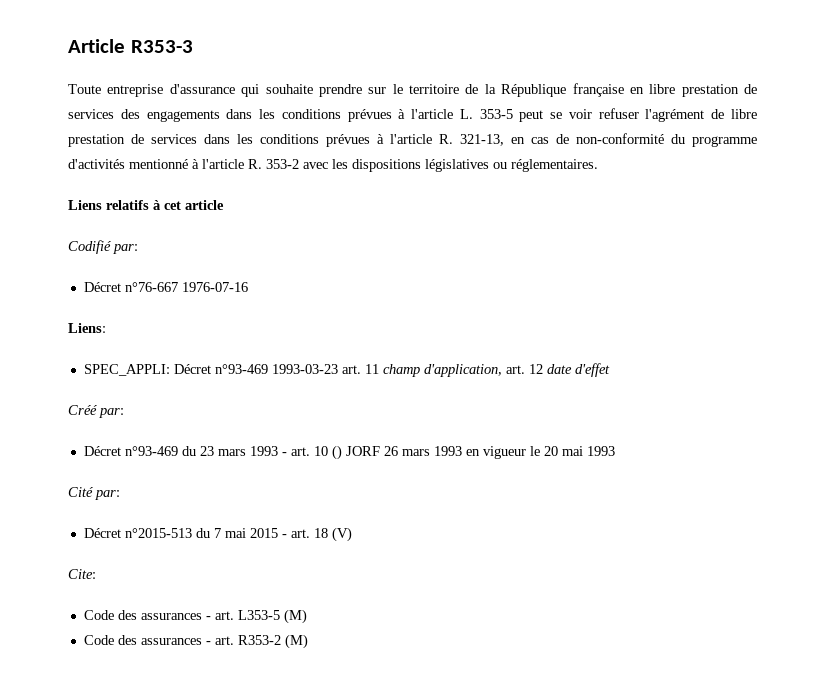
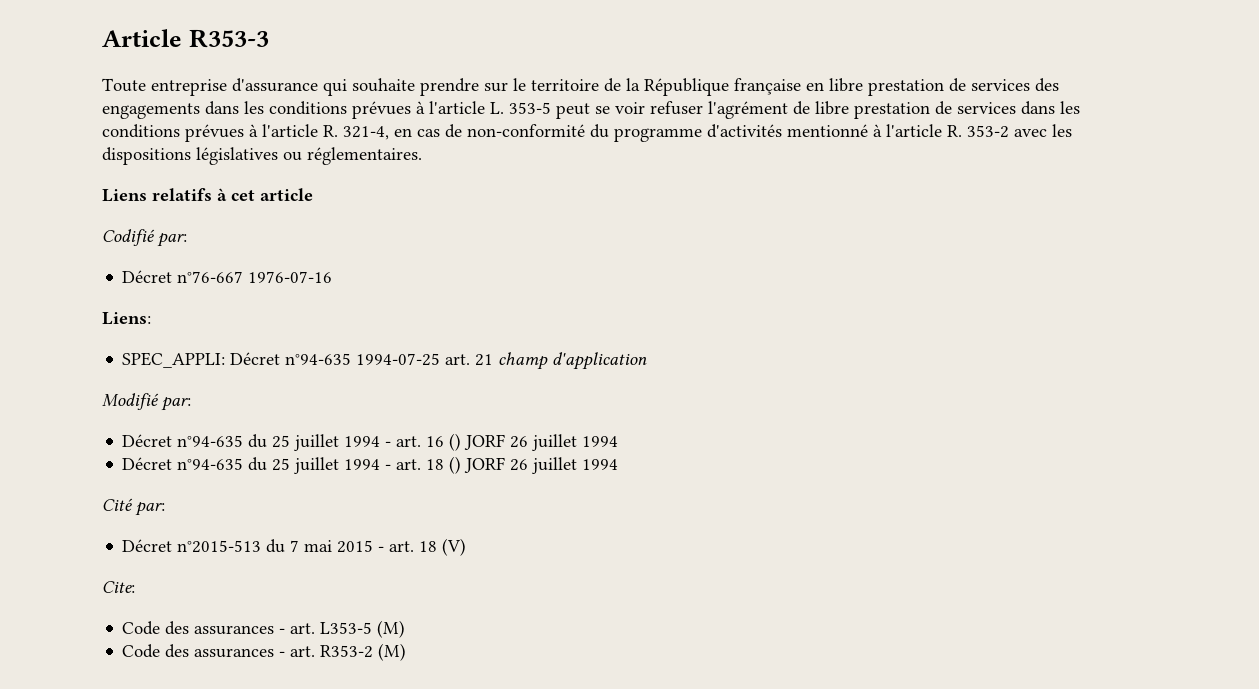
[460,134,504,146] 321-13, -> [343,126,389,140] 321-4,
[214,363,610,377] [68,405,124,418] [83,445,615,460] n°93-469 1993-03-23 art. 11 champ d'application, art. 12 date d'effet // Créé par: // Décret n°93-469 du 23 mars 1993 - art. 10 () JORF 26 mars 1993 en vigueur le 20 mai 1993 -> [285,352,648,370] [102,393,191,411] [122,433,619,451] [122,456,619,474] n°94-635 1994-07-25 art. 21 champ d'application // Modifié par: // Décret n°94-635 du 25 juillet 1994 - art. 16 () JORF 26 juillet 1994 // Décret n°94-635 du 25 juillet 1994 - art. 18 () JORF 26 juillet 1994

